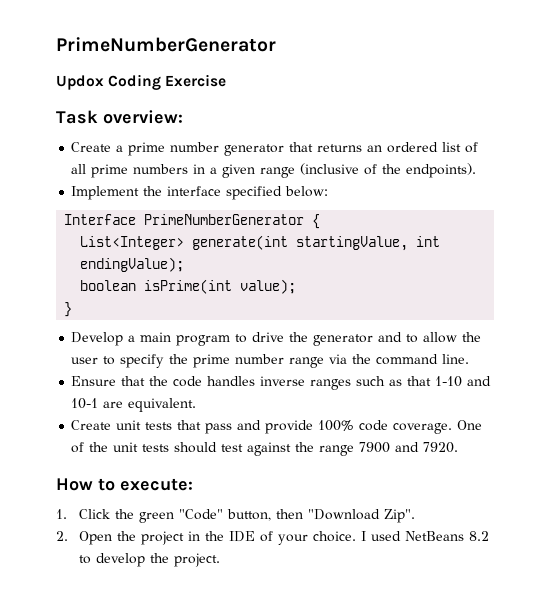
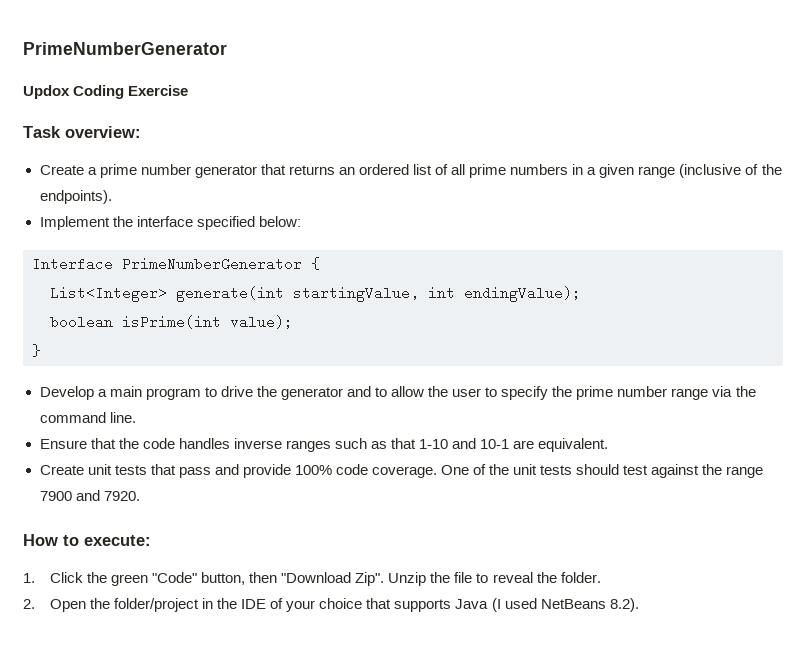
(415, 516) none -> [388,572,601,586] Unzip the file to reveal the folder.
[140,531,184,545] project -> [114,598,200,612] folder/project
[312,531,489,542] [78,553,220,567] choice. I used NetBeans 8.2 to develop the project. -> [319,598,639,612] choice that supports Java (I used NetBeans 8.2).

